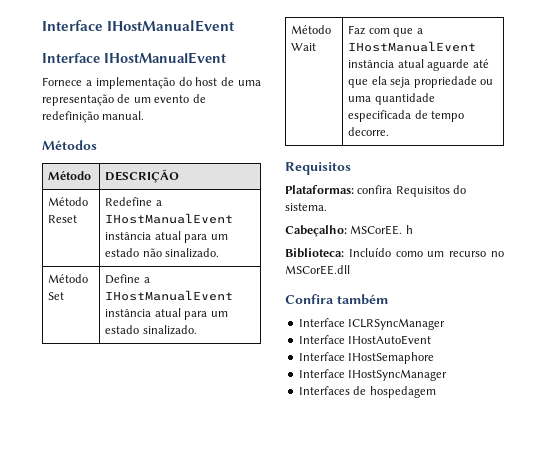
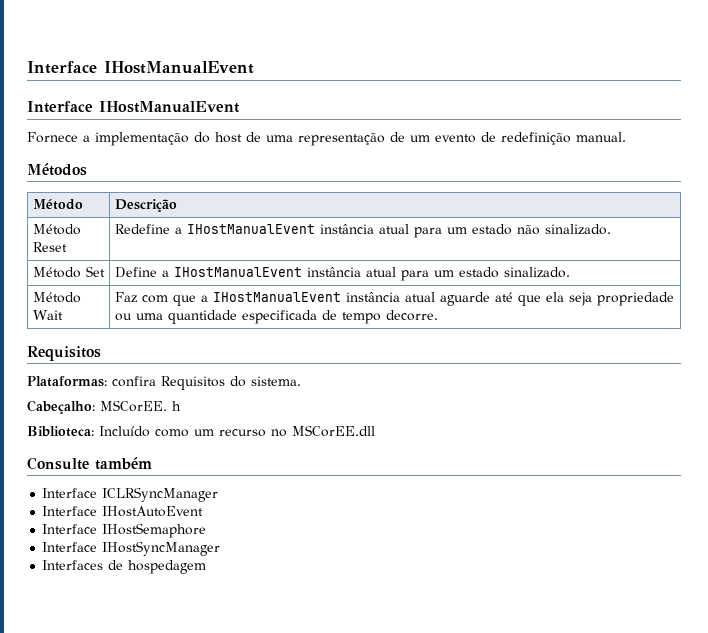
[105,169,180,183] DESCRIÇÃO -> [114,199,177,212] Descrição
[285,294,334,304] Confira -> [27,457,89,470] Consulte

